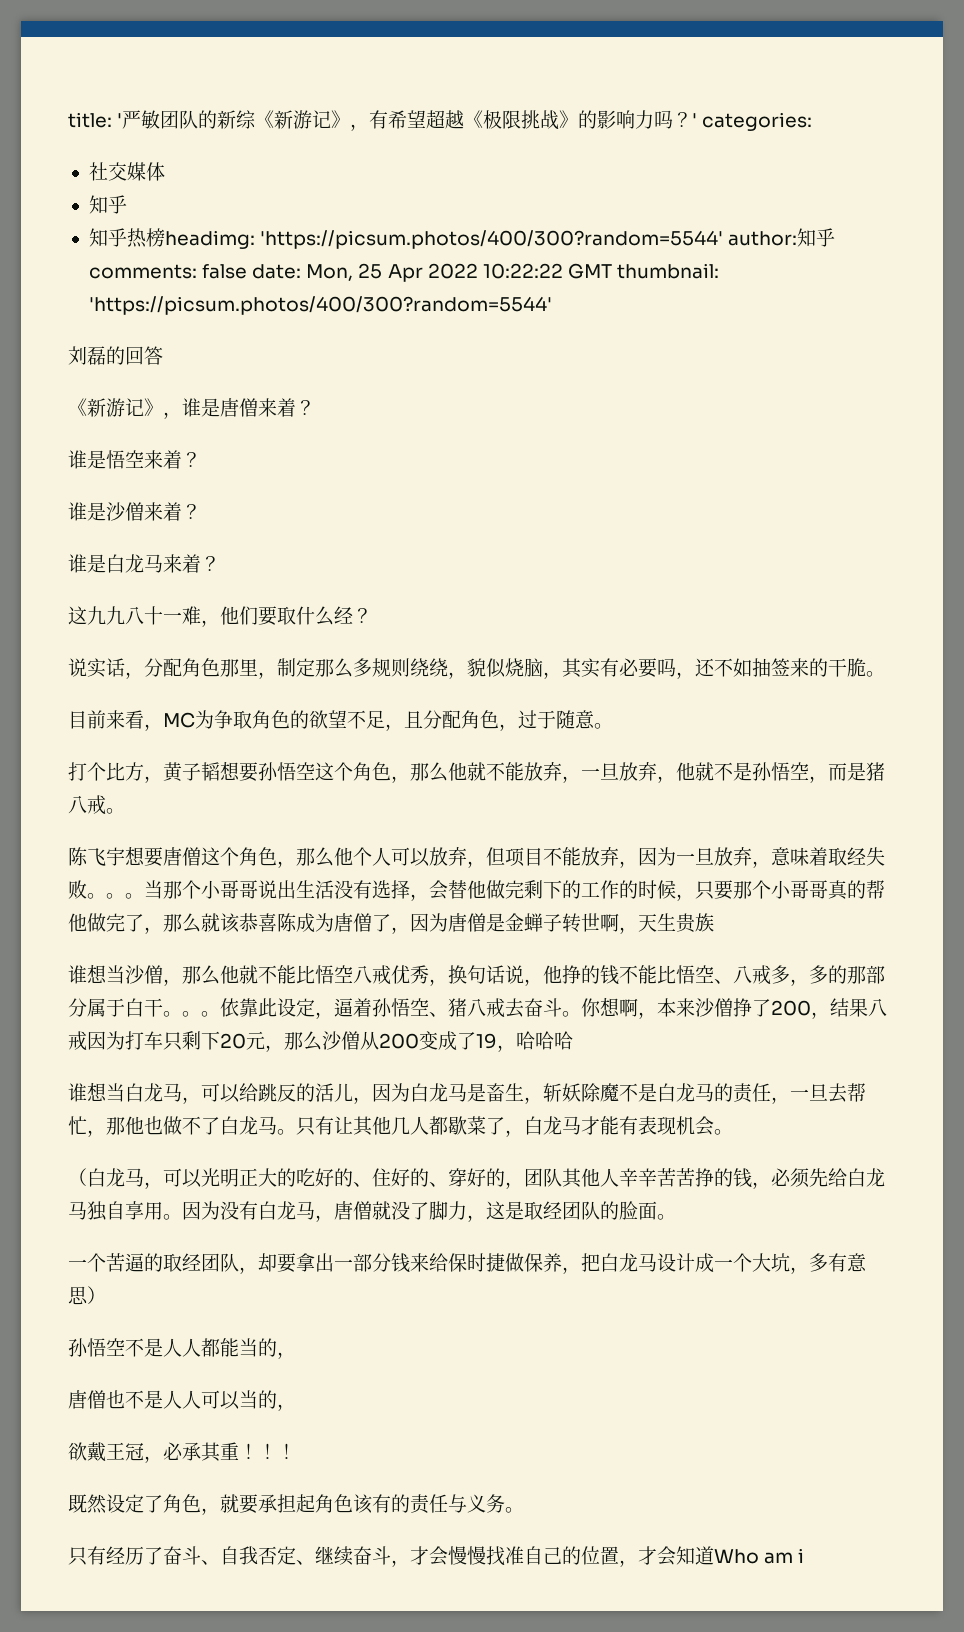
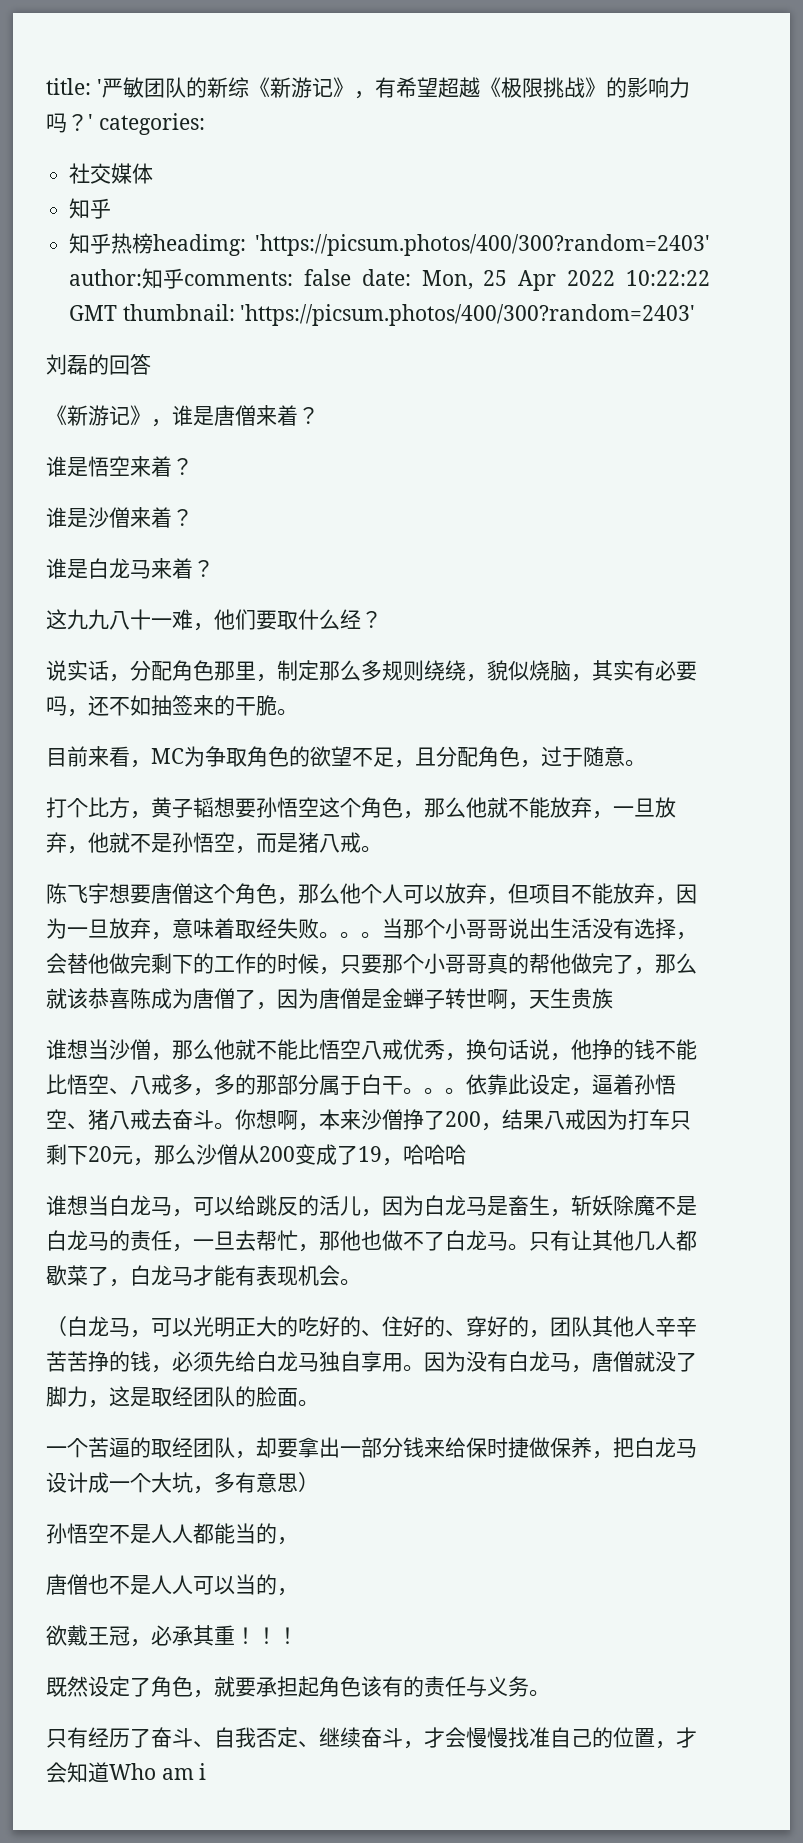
[260,230,724,249] 'https://picsum.photos/400/300?random=5544' -> [254,234,710,256] 'https://picsum.photos/400/300?random=2403'
[88,296,552,315] 'https://picsum.photos/400/300?random=5544' -> [240,304,696,326] 'https://picsum.photos/400/300?random=2403'

